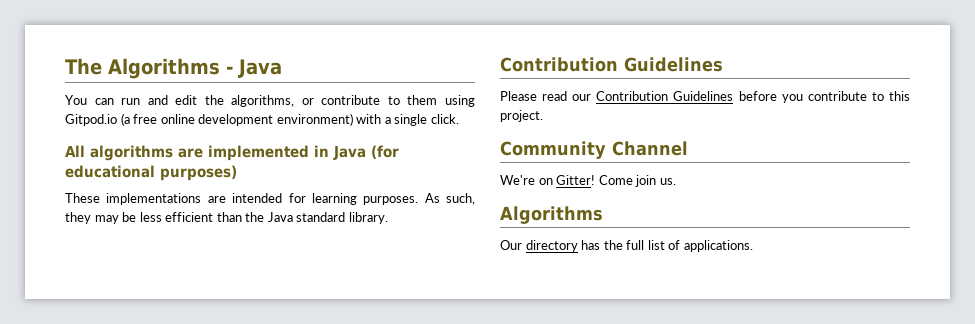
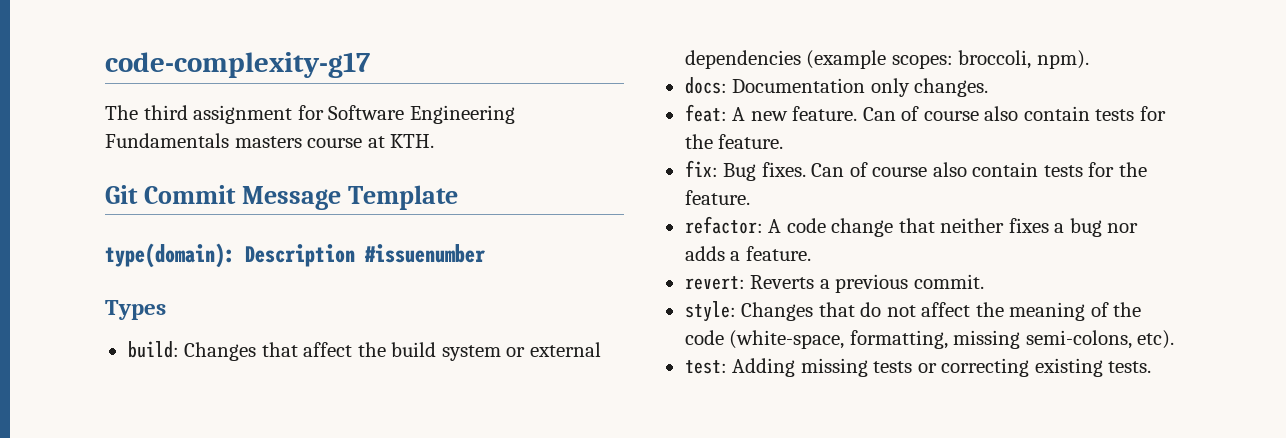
[65,58,282,79] [65,95,475,107] [65,113,459,126] [65,145,399,161] [65,165,237,181] [65,193,475,205] [65,212,388,224] [500,57,723,72] [500,91,910,103] [500,110,543,122] [500,141,688,159] [500,175,676,187] [500,206,603,224] [500,240,753,252] The Algorithms - Java // You can run and edit the algorithms, or contribute to them using Gitpod.io (a free online development environment) with a single click. // All algorithms are implemented in Java (for educational purposes) // These implementations are intended for learning purposes. As such, they may be less efficient than the Java standard library. // Contribution Guidelines // Please read our Contribution Guidelines before you contribute to this project. // Community Channel // We're on Gitter! Come join us. // Algorithms // Our directory has the full list of applications. -> [105,52,371,78] [105,105,515,124] [105,133,435,148] [105,185,458,210] [105,243,485,268] [105,300,166,320] [127,341,601,361] [684,50,1089,69] [684,77,989,97] [684,104,1166,122] [684,134,784,149] [684,160,1147,181] [684,190,750,205] [684,216,1139,237] [684,246,811,261] [684,274,984,293] [684,301,1142,322] [684,330,1175,349] [684,358,1152,377] code-complexity-g17 // The third assignment for Software Engineering Fundamentals masters course at KTH. // Git Commit Message Template // type(domain): Description #issuenumber // Types // build: Changes that affect the build system or external dependencies (example scopes: broccoli, npm). // docs: Documentation only changes. // feat: A new feature. Can of course also contain tests for the feature. // fix: Bug fixes. Can of course also contain tests for the feature. // refactor: A code change that neither fixes a bug nor adds a feature. // revert: Reverts a previous commit. // style: Changes that do not affect the meaning of the code (white-space, formatting, missing semi-colons, etc). // test: Adding missing tests or correcting existing tests.

